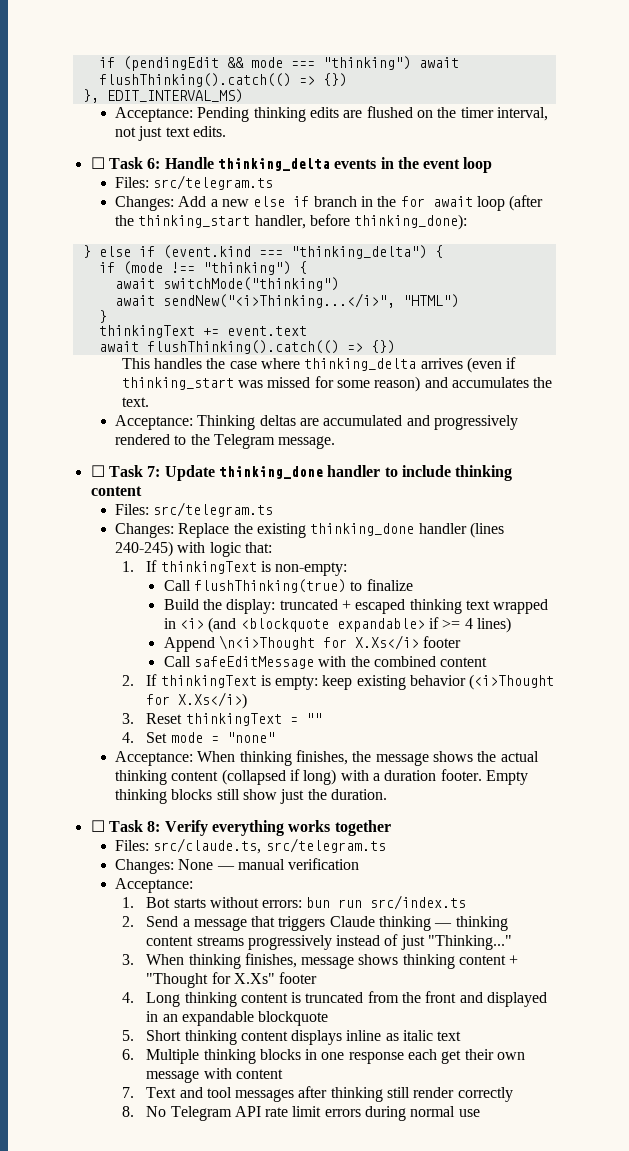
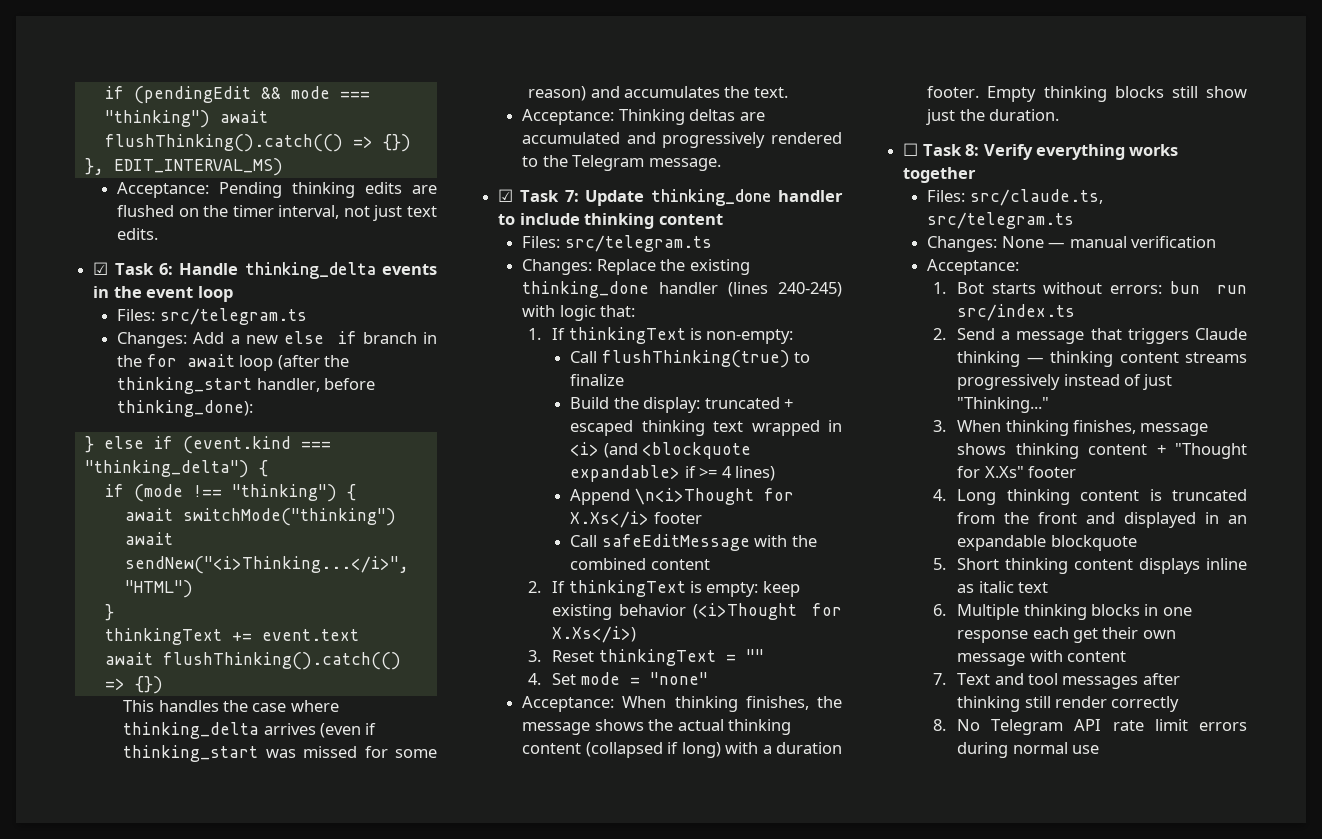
[90,157,105,169] ☐ -> [93,262,109,275] ☑
[90,465,105,477] ☐ -> [498,189,514,202] ☑

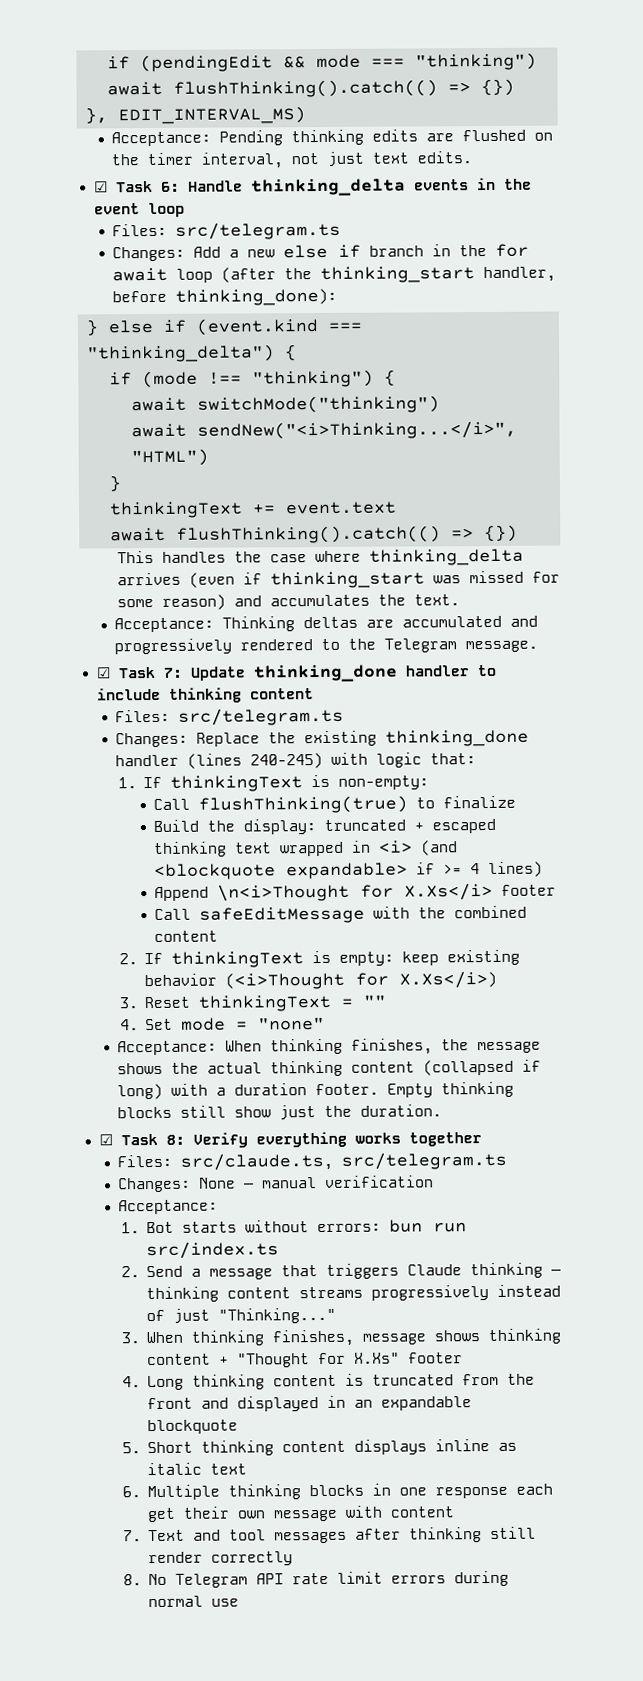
[903,143,919,156] ☐ -> [98,1134,113,1146] ☑

